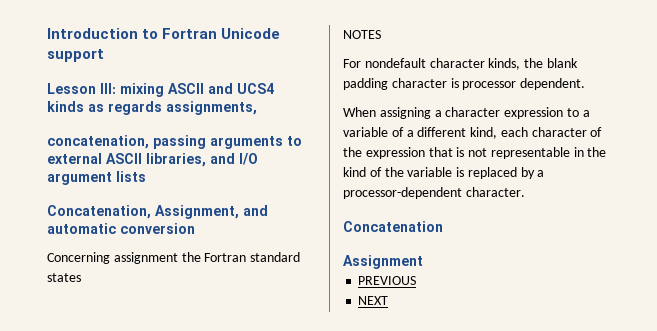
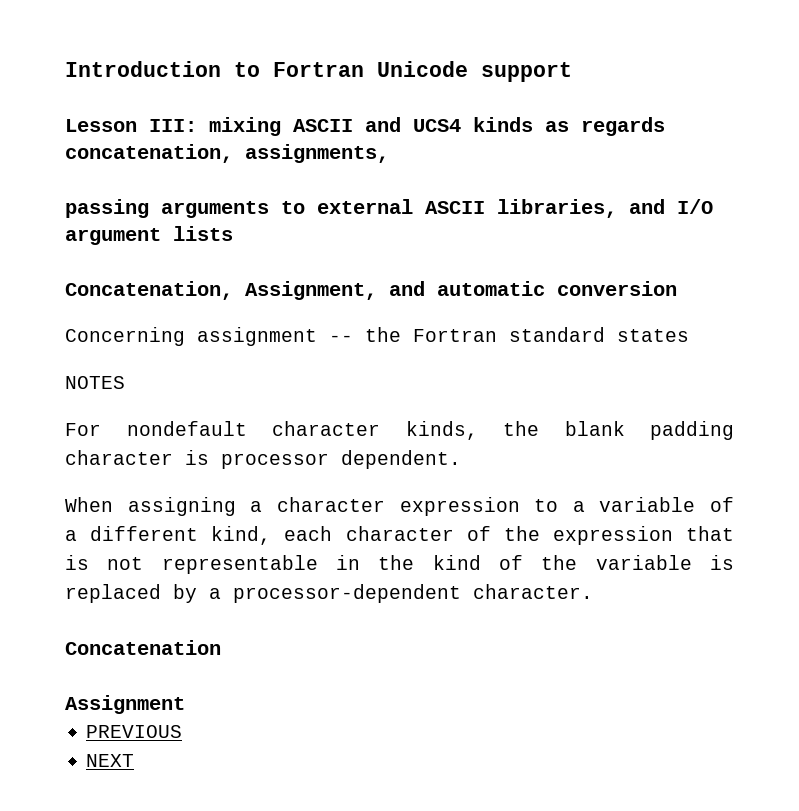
(162, 108) none -> [65,144,233,163] concatenation,
[47,135,149,149] concatenation, -> (389, 153) none
(178, 258) none -> [329,335,353,342] --

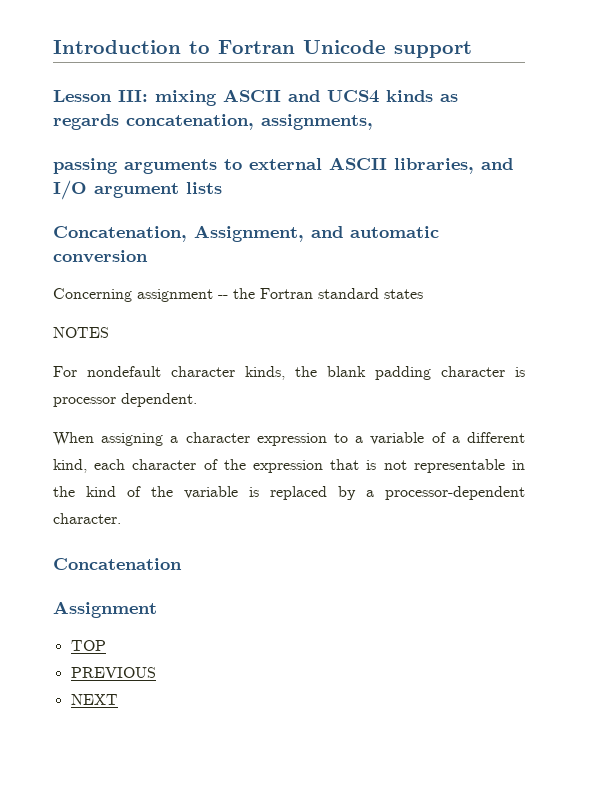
(185, 704) none -> [70,640,106,651] // TOP

